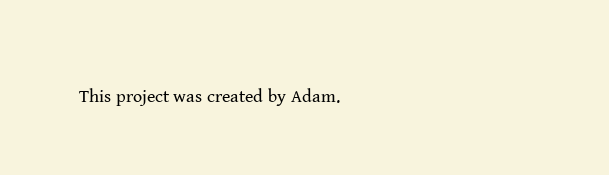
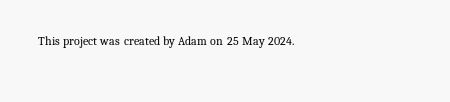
[290,88,340,103] Adam. -> [178,36,295,48] Adam on 25 May 2024.

